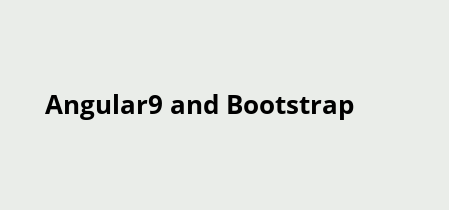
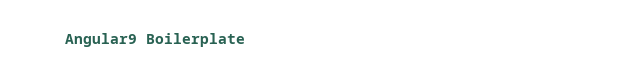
[170,94,355,120] and Bootstrap -> [146,33,245,47] Boilerplate

